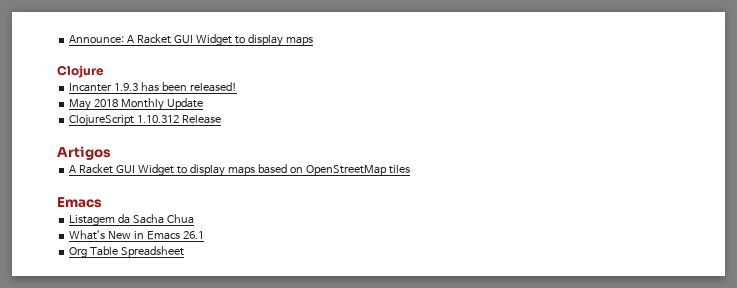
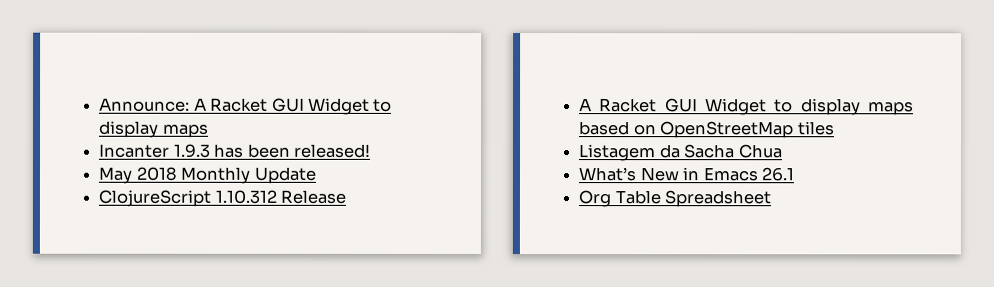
[57,65,104,78] // Clojure -> (209, 130) none
[57,146,111,160] // Artigos -> (347, 196) none
[57,197,102,208] // Emacs -> (835, 128) none

